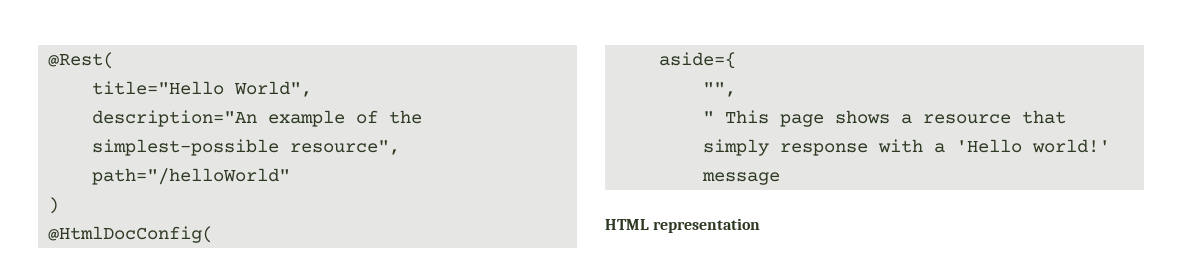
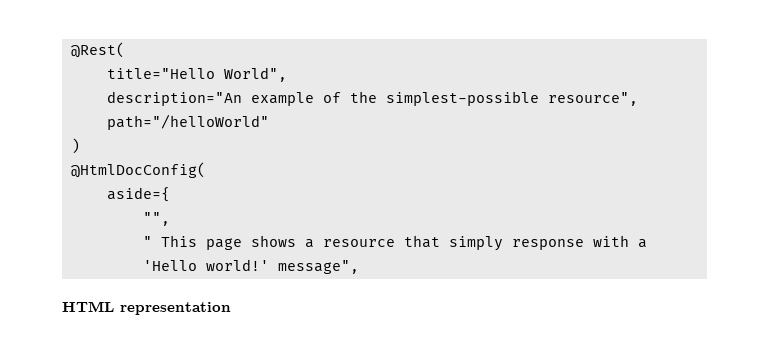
[701,172,780,185] message -> [277,260,359,274] message",

